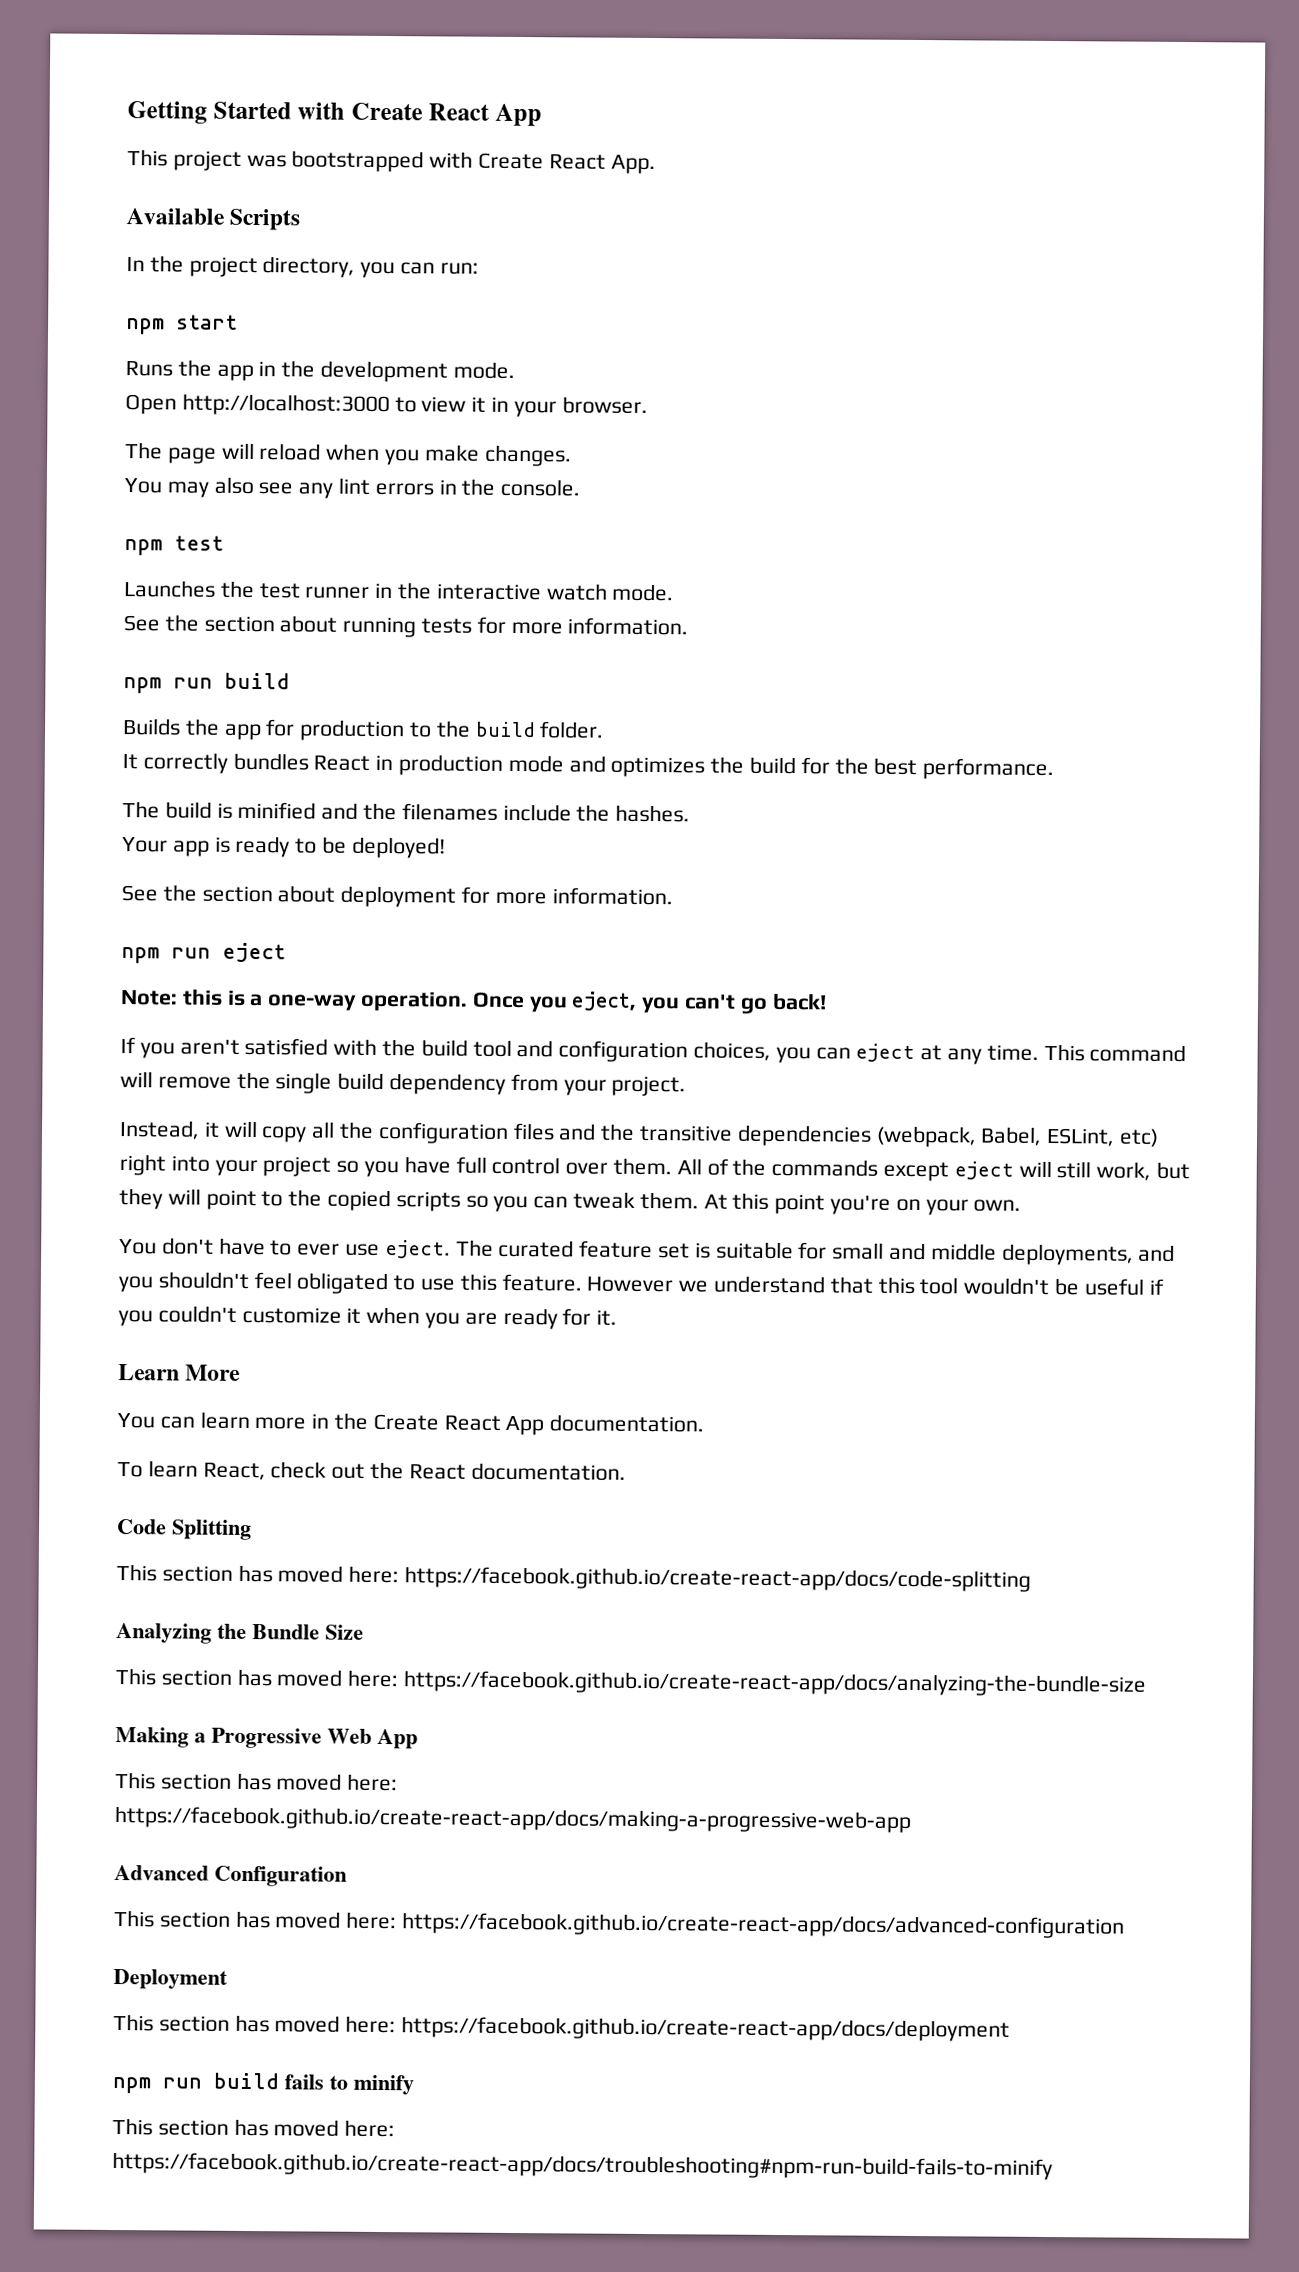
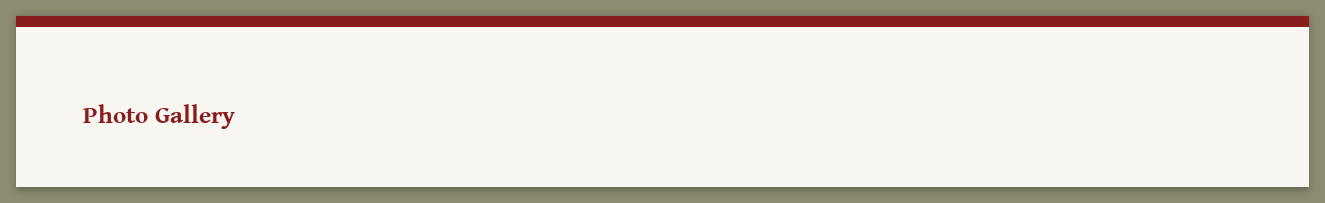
[127,101,543,127] [127,149,656,175] [126,208,301,231] [126,255,479,279] [126,314,238,335] [125,359,515,383] [125,393,648,418] [125,442,572,467] [124,476,581,499] [124,535,224,556] [124,580,675,602] [123,614,689,638] [123,672,290,694] [122,718,605,742] [122,752,1055,781] [122,801,691,823] [122,835,446,859] [121,884,673,908] [121,942,286,964] [120,988,827,1014] [120,1037,1187,1065] [120,1071,687,1097] [119,1120,1160,1148] [119,1154,1191,1182] [119,1188,1022,1216] [119,1237,1176,1266] [118,1271,1164,1296] [118,1305,618,1330] [118,1364,242,1381] [117,1411,705,1436] [117,1460,626,1481] [116,1519,252,1541] [116,1564,1032,1592] [116,1623,364,1644] [115,1668,1147,1697] [115,1727,418,1750] [115,1772,399,1792] [114,1806,911,1833] [114,1865,347,1887] [114,1910,1126,1939] [113,1969,228,1990] [113,2014,1011,2042] [112,2072,414,2096] [112,2117,396,2138] [112,2151,1053,2181] Getting Started with Create React App // This project was bootstrapped with Create React App. // Available Scripts // In the project directory, you can run: // npm start // Runs the app in the development mode. // Open http://localhost:3000 to view it in your browser. // The page will reload when you make changes. // You may also see any lint errors in the console. // npm test // Launches the test runner in the interactive watch mode. // See the section about running tests for more information. // npm run build // Builds the app for production to the build folder. // It correctly bundles React in production mode and optimizes the build for the best performance. // The build is minified and the filenames include the hashes. // Your app is ready to be deployed! // See the section about deployment for more information. // npm run eject // Note: this is a one-way operation. Once you eject, you can't go back! // If you aren't satisfied with the build tool and configuration choices, you can eject at any time. This command will remove the single build dependency from your project. // Instead, it will copy all the configuration files and the transitive dependencies (webpack, Babel, ESLint, etc) right into your project so you have full control over them. All of the commands except eject will still work, but they will point to the copied scripts so you can tweak them. At this point you're on your own. // You don't have to ever use eject. The curated feature set is suitable for small and middle deployments, and you shouldn't feel obligated to use this feature. However we understand that this tool wouldn't be useful if you couldn't customize it when you are ready for it. // Learn More // You can learn more in the Create React App documentation. // To learn React, check out the React documentation. // Code Splitting // This section has moved here: https://facebook.github.io/create-react-app/docs/code-splitting // Analyzing the Bundle Size // This section has moved here: https://facebook.github.io/create-react-app/docs/analyzing-the-bundle-size // Making a Progressive Web App // This section has moved here: https://facebook.github.io/create-react-app/docs/making-a-progressive-web-app // Advanced Configuration // This section has moved here: https://facebook.github.io/create-react-app/docs/advanced-configuration // Deployment // This section has moved here: https://facebook.github.io/create-react-app/docs/deployment // npm run build fails to minify // This section has moved here: https://facebook.github.io/create-react-app/docs/troubleshooting#npm-run-build-fails-to-minify -> [83,104,235,129] Photo Gallery

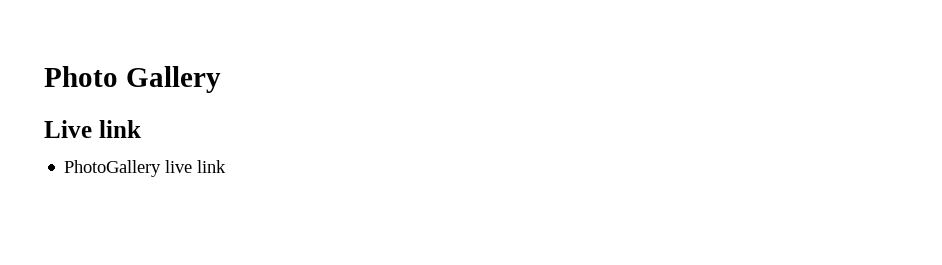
(235, 116) none -> [44,120,141,138] [64,160,227,177] // Live link // PhotoGallery live link

